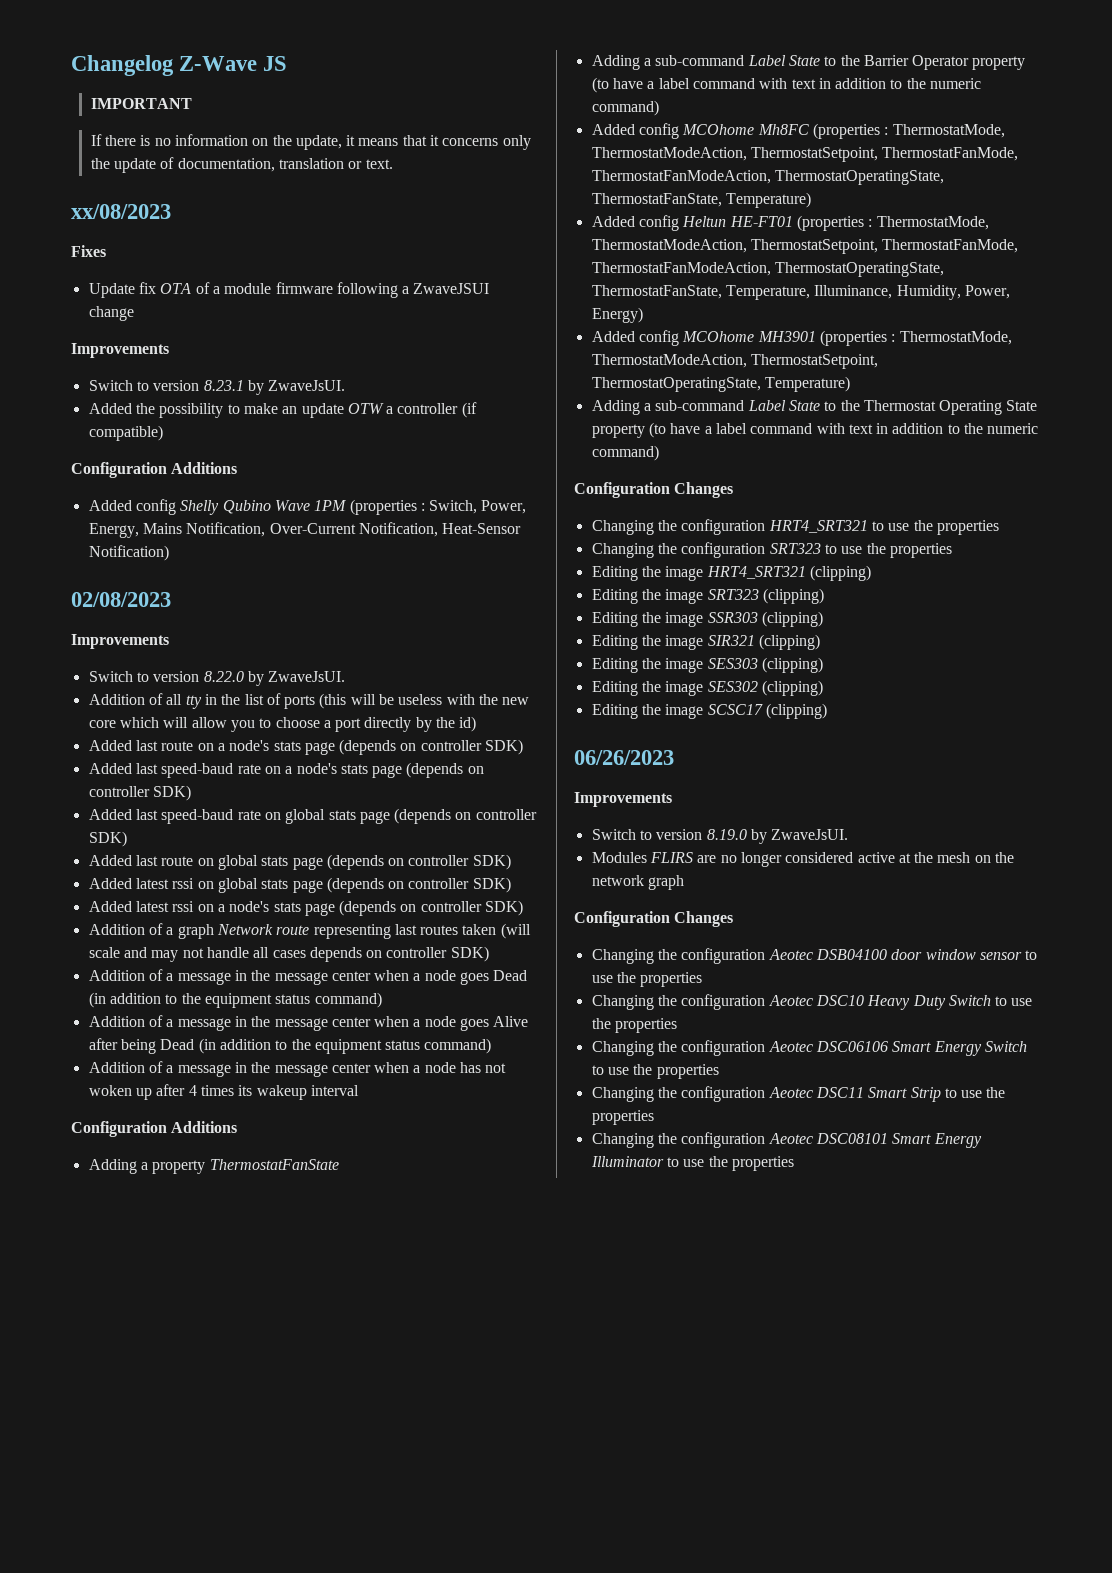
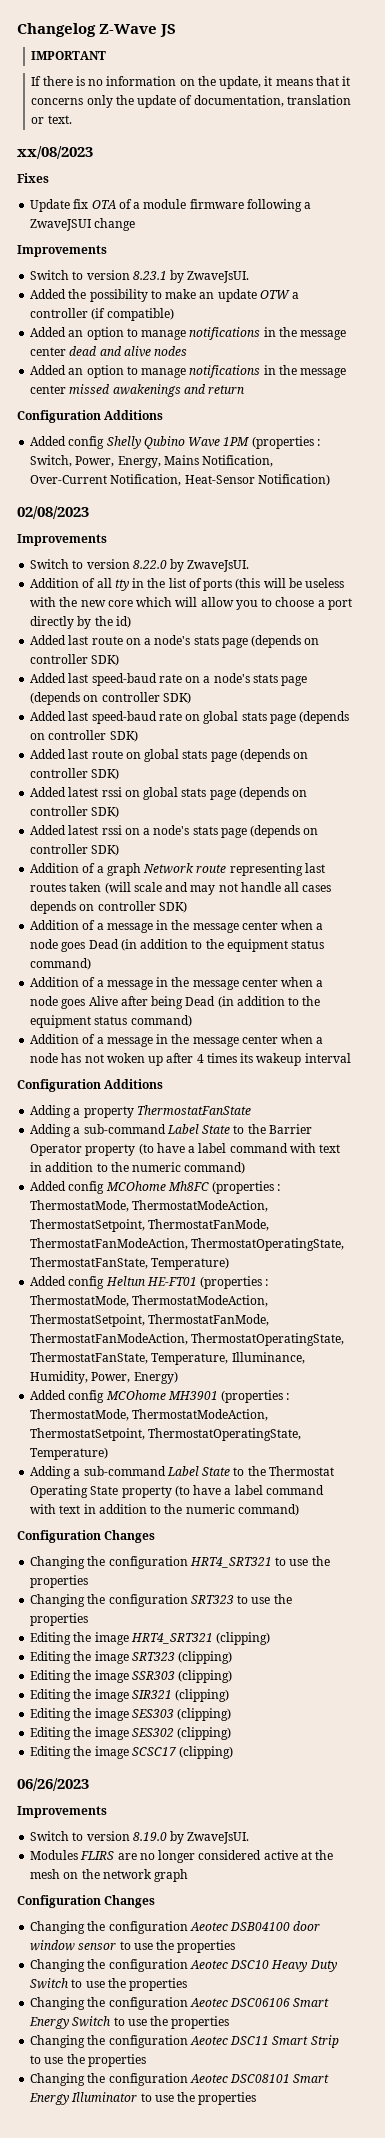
(163, 433) none -> [30,327,347,340] [30,346,188,357] [30,365,347,378] [30,384,245,397] // Added an option to manage notifications in the message center dead and alive nodes // Added an option to manage notifications in the message center missed awakenings and return

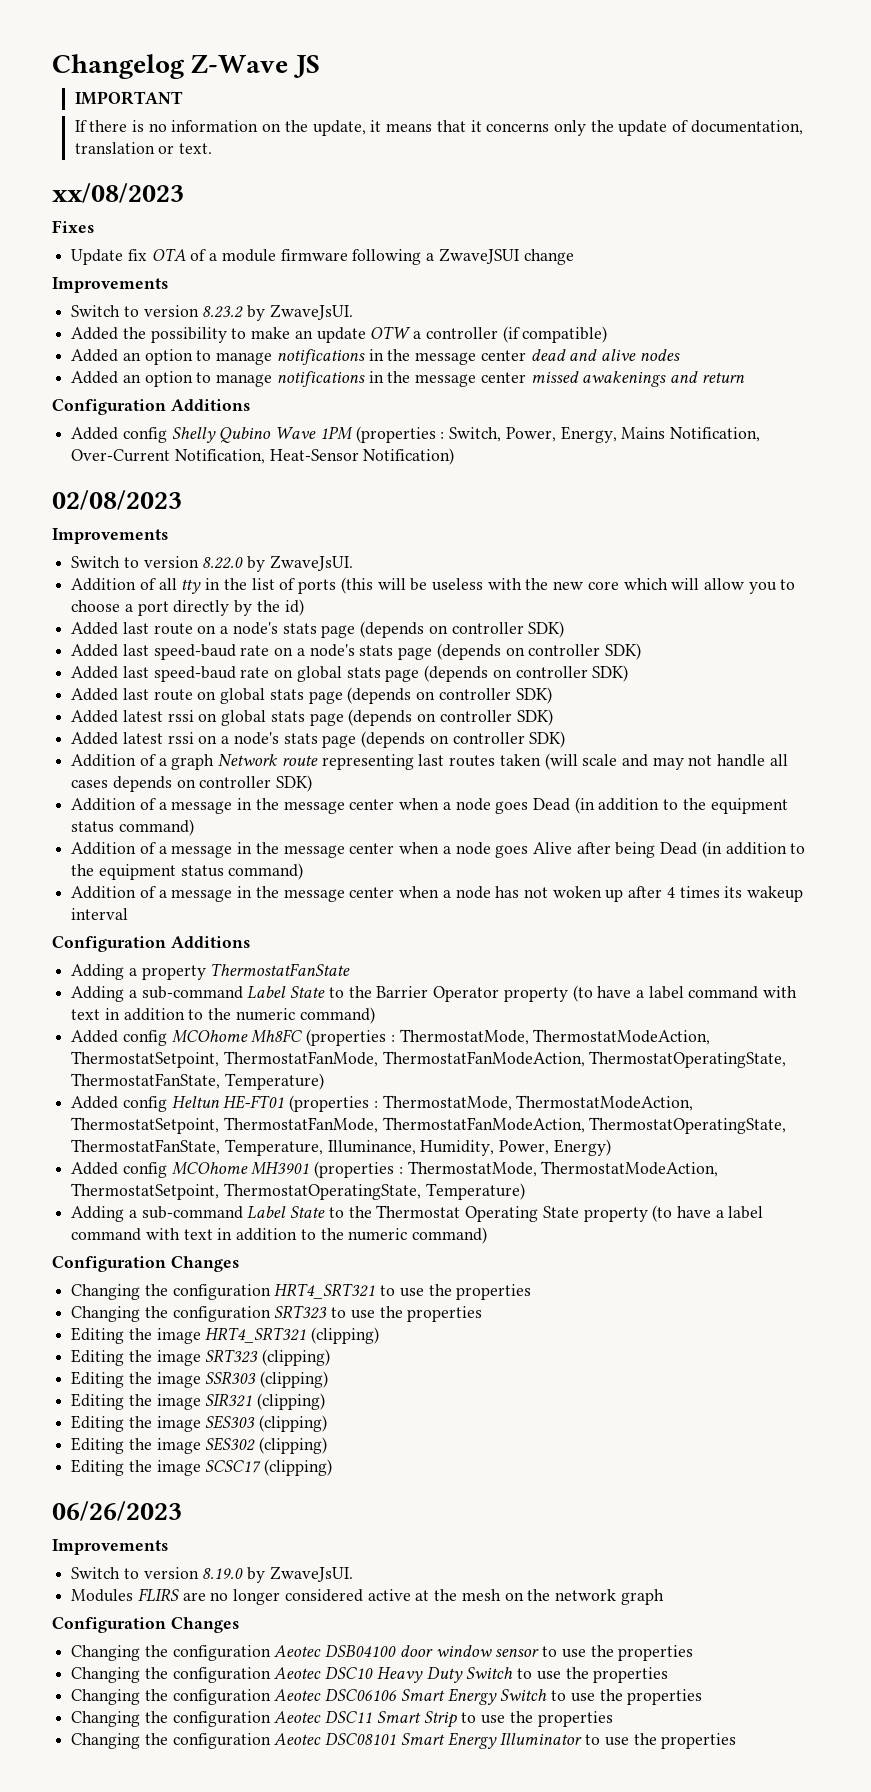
[132,271,167,280] 8.23.1 -> [202,306,244,318] 8.23.2

